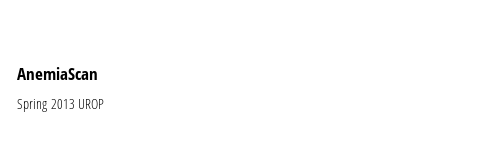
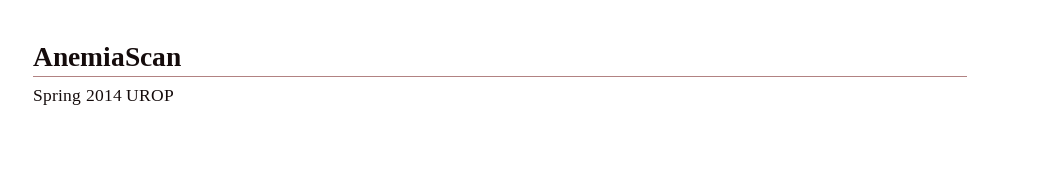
[50,99,75,109] 2013 -> [85,90,122,101] 2014

